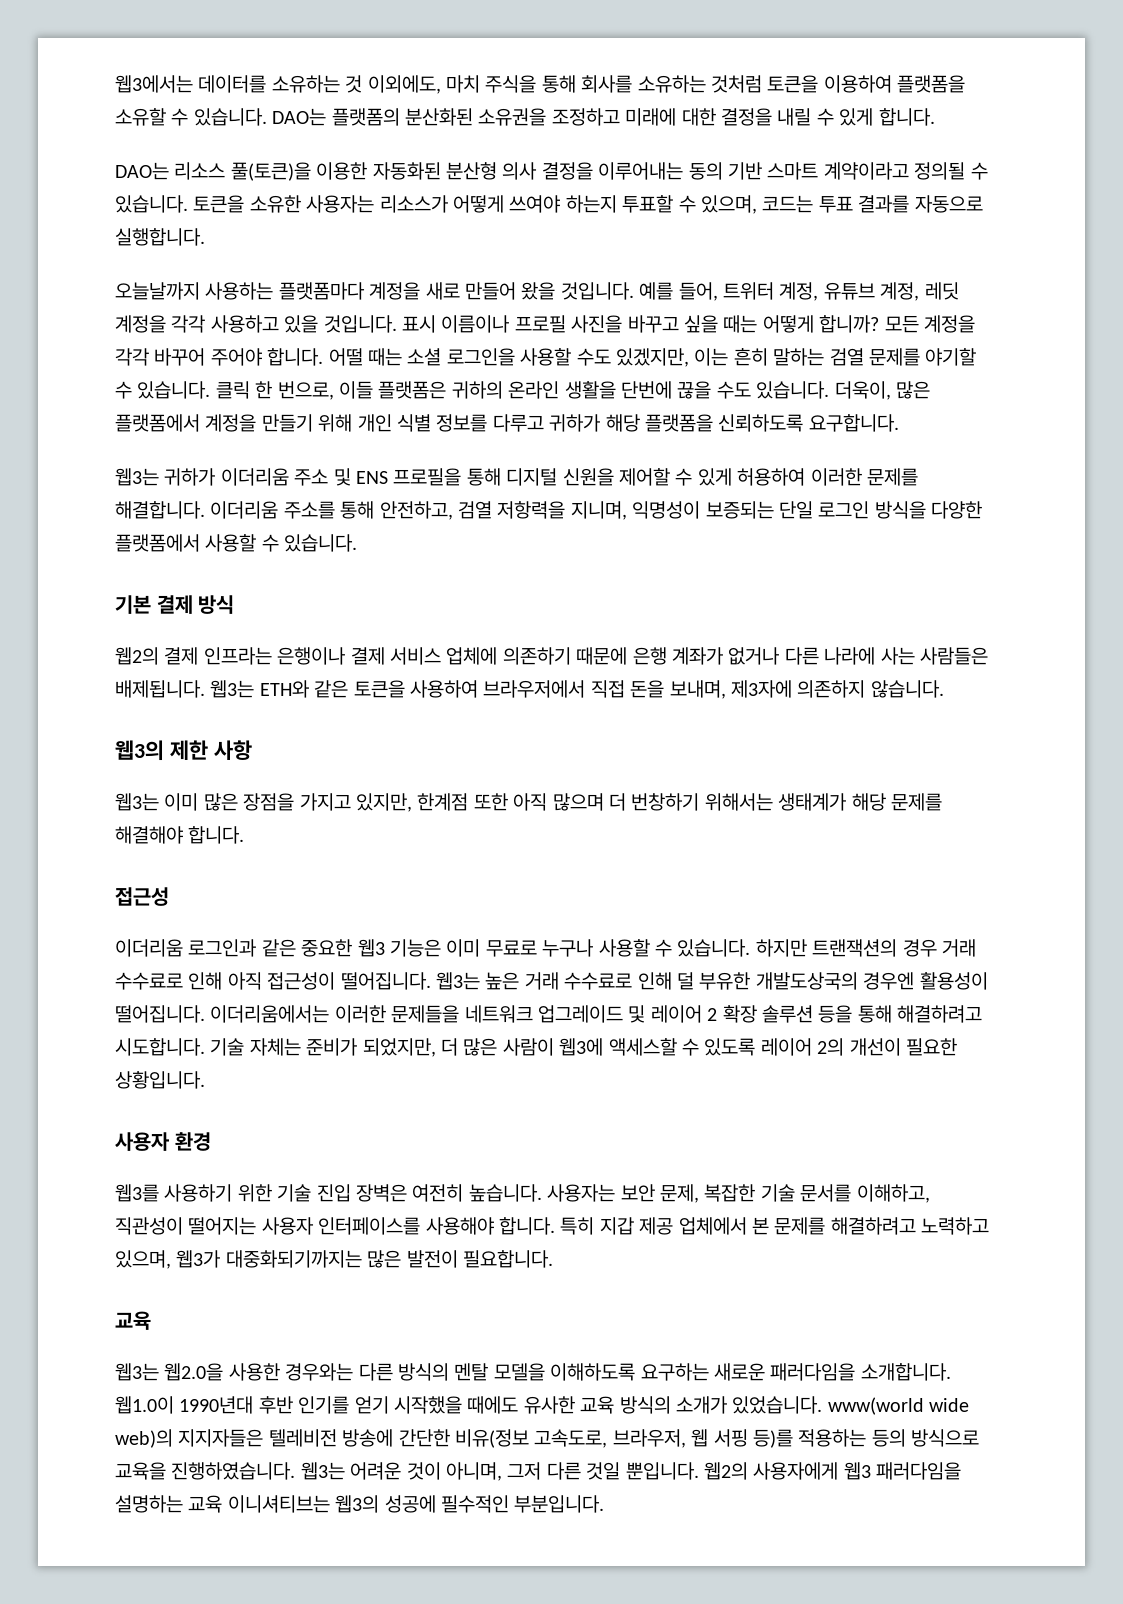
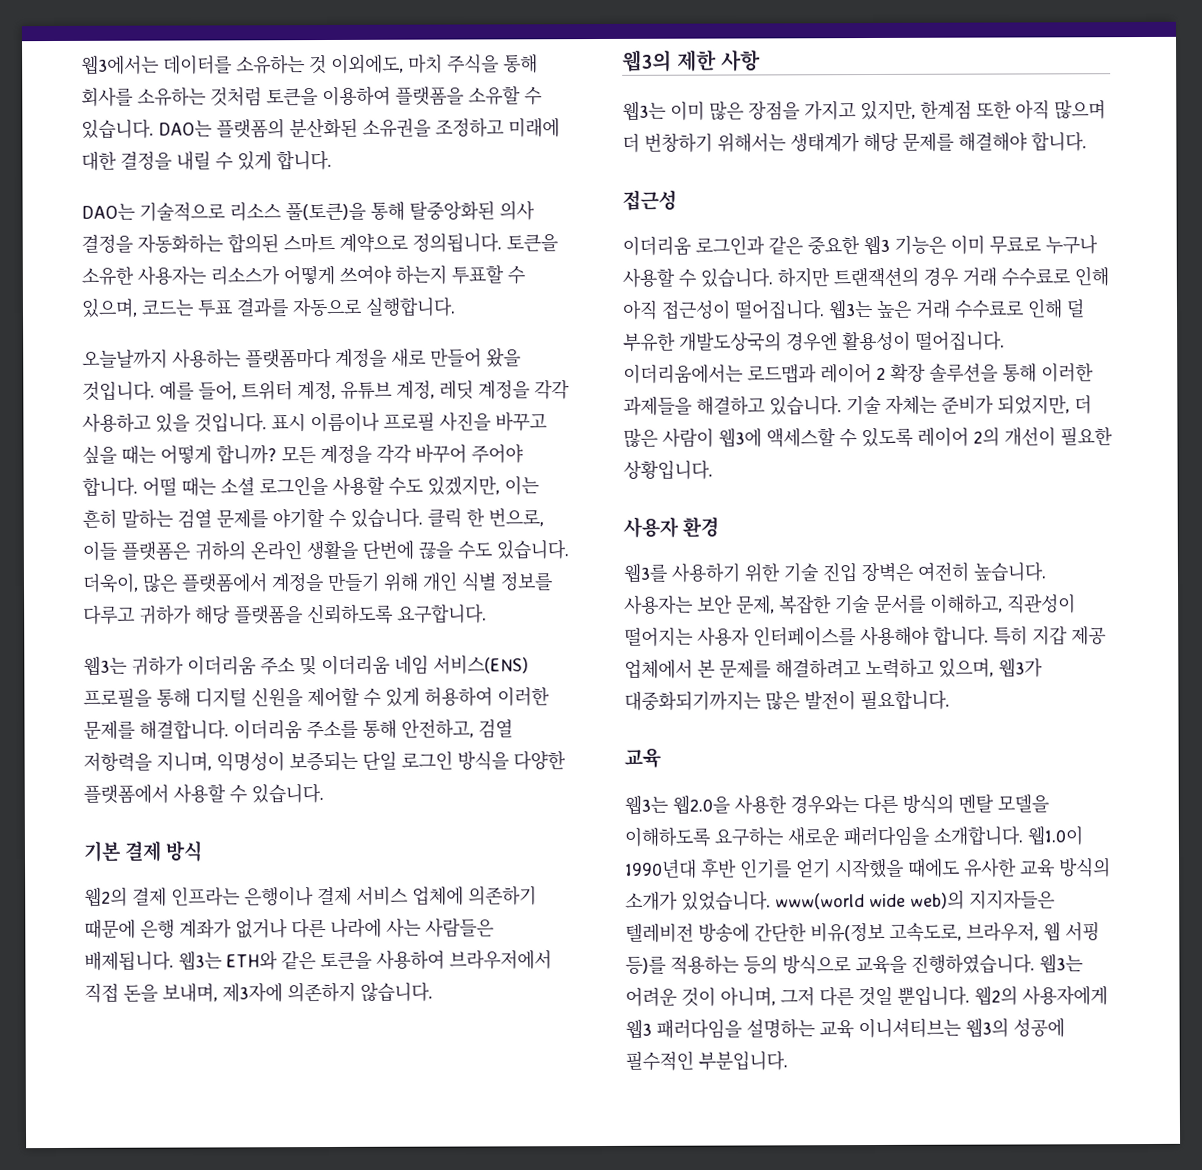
(169, 171) none -> [139,202,225,222] 기술적으로
[316,162,988,180] [115,195,188,213] 이용한 자동화된 분산형 의사 결정을 이루어내는 동의 기반 스마트 계약이라고 정의될 수 있습니다. -> [370,200,535,221] [81,232,502,254] 통해 탈중앙화된 의사 결정을 자동화하는 합의된 스마트 계약으로 정의됩니다.
[356,471,388,484] ENS -> [321,655,529,676] 이더리움 네임 서비스(ENS)
[334,1005,983,1023] [115,1038,205,1056] 이러한 문제들을 네트워크 업그레이드 및 레이어 2 확장 솔루션 등을 통해 해결하려고 시도합니다. -> [747,363,1094,384] [623,395,842,416] 로드맵과 레이어 2 확장 솔루션을 통해 이러한 과제들을 해결하고 있습니다.

